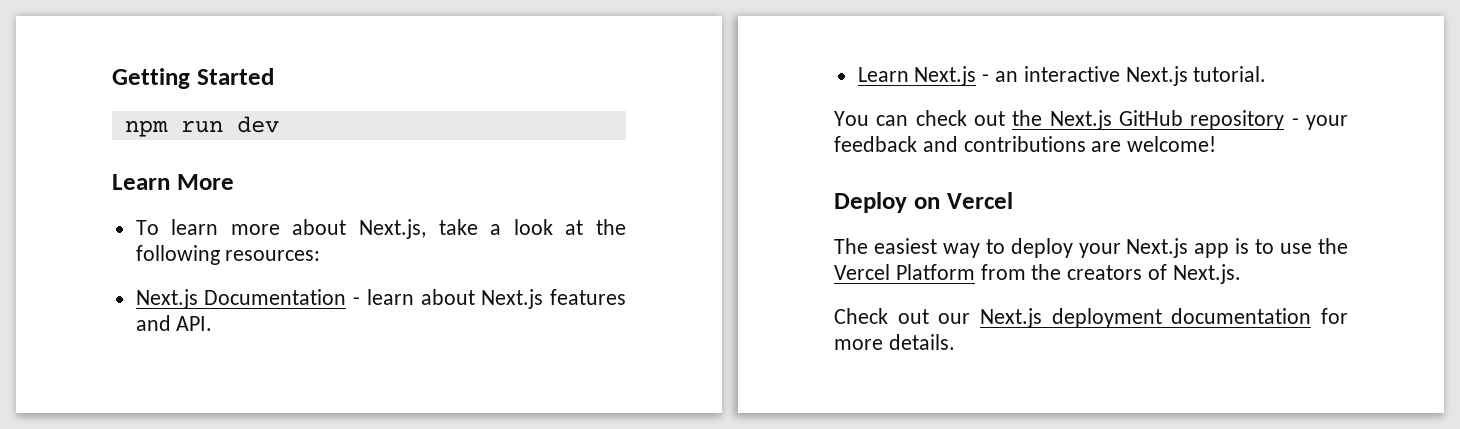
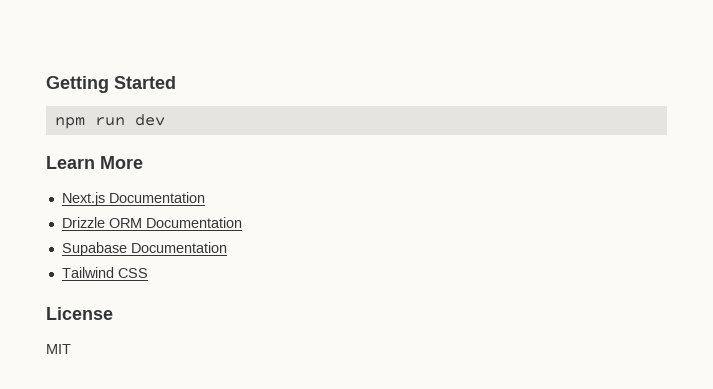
[135,219,626,239] [135,245,321,265] [135,289,626,309] [135,315,213,331] [857,66,1267,86] [834,110,1348,130] [834,136,1217,152] [834,192,1013,213] [834,238,1348,258] [834,264,1241,284] [834,308,1348,328] [834,334,955,350] To learn more about Next.js, take a look at the following resources: // Next.js Documentation - learn about Next.js features and API. // Learn Next.js - an interactive Next.js tutorial. // You can check out the Next.js GitHub repository - your feedback and contributions are welcome! // Deploy on Vercel // The easiest way to deploy your Next.js app is to use the Vercel Platform from the creators of Next.js. // Check out our Next.js deployment documentation for more details. -> [61,192,205,206] [61,217,242,228] [61,242,227,256] [61,267,148,278] [46,307,113,320] [46,344,71,354] Next.js Documentation // Drizzle ORM Documentation // Supabase Documentation // Tailwind CSS // License // MIT

